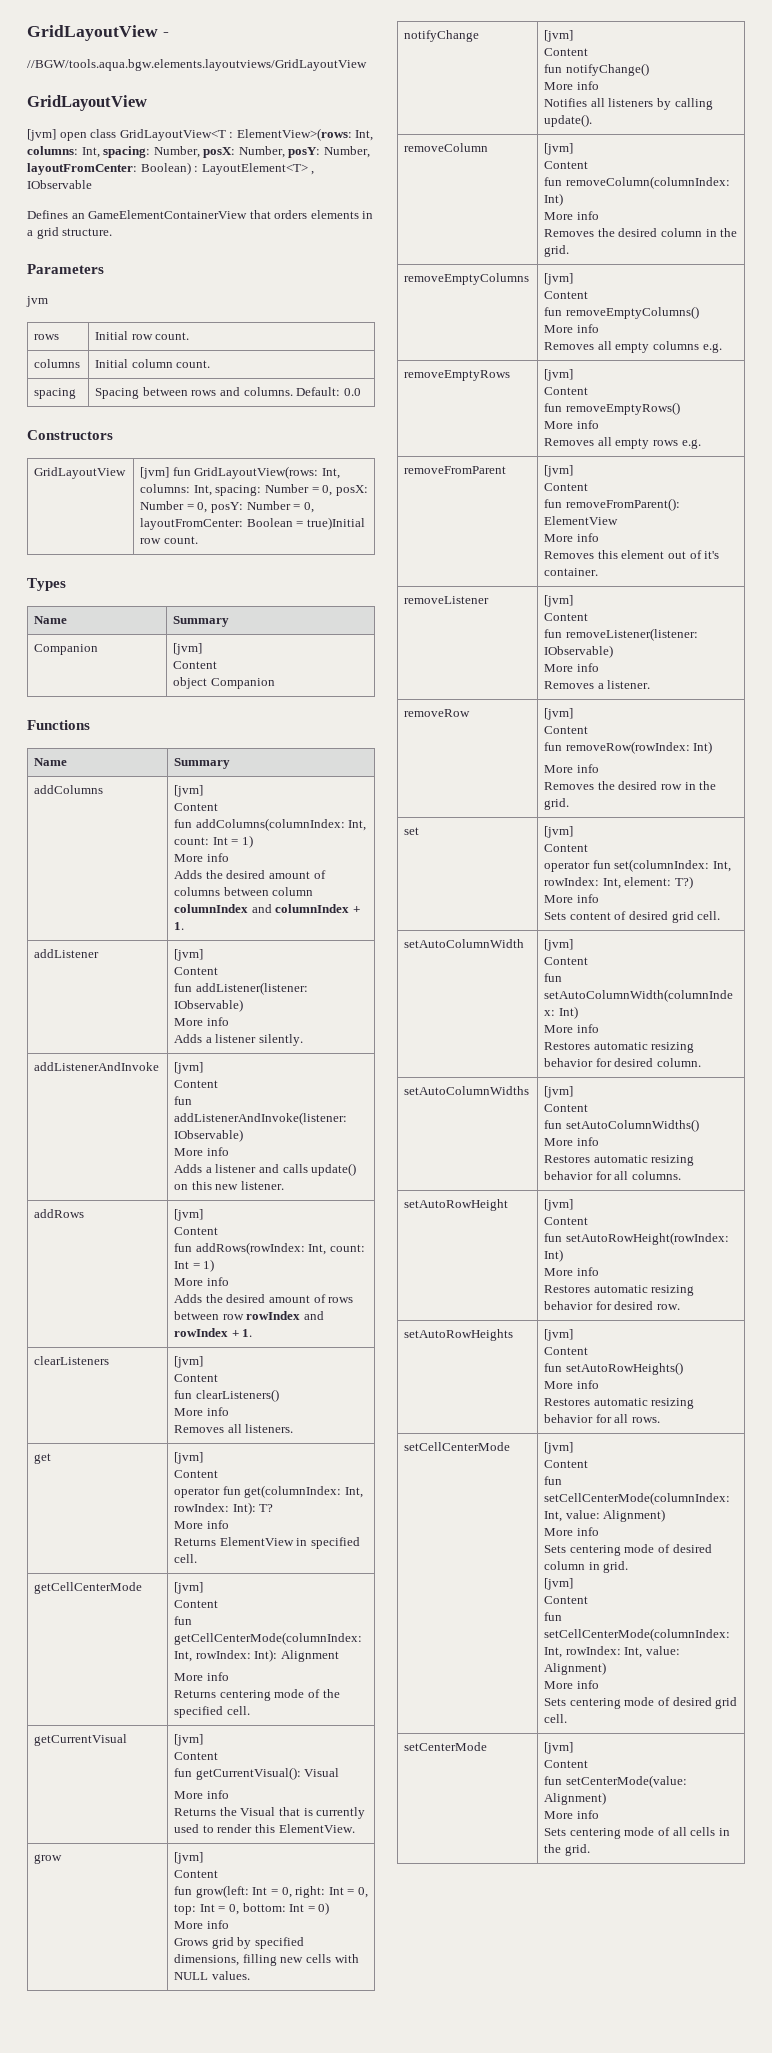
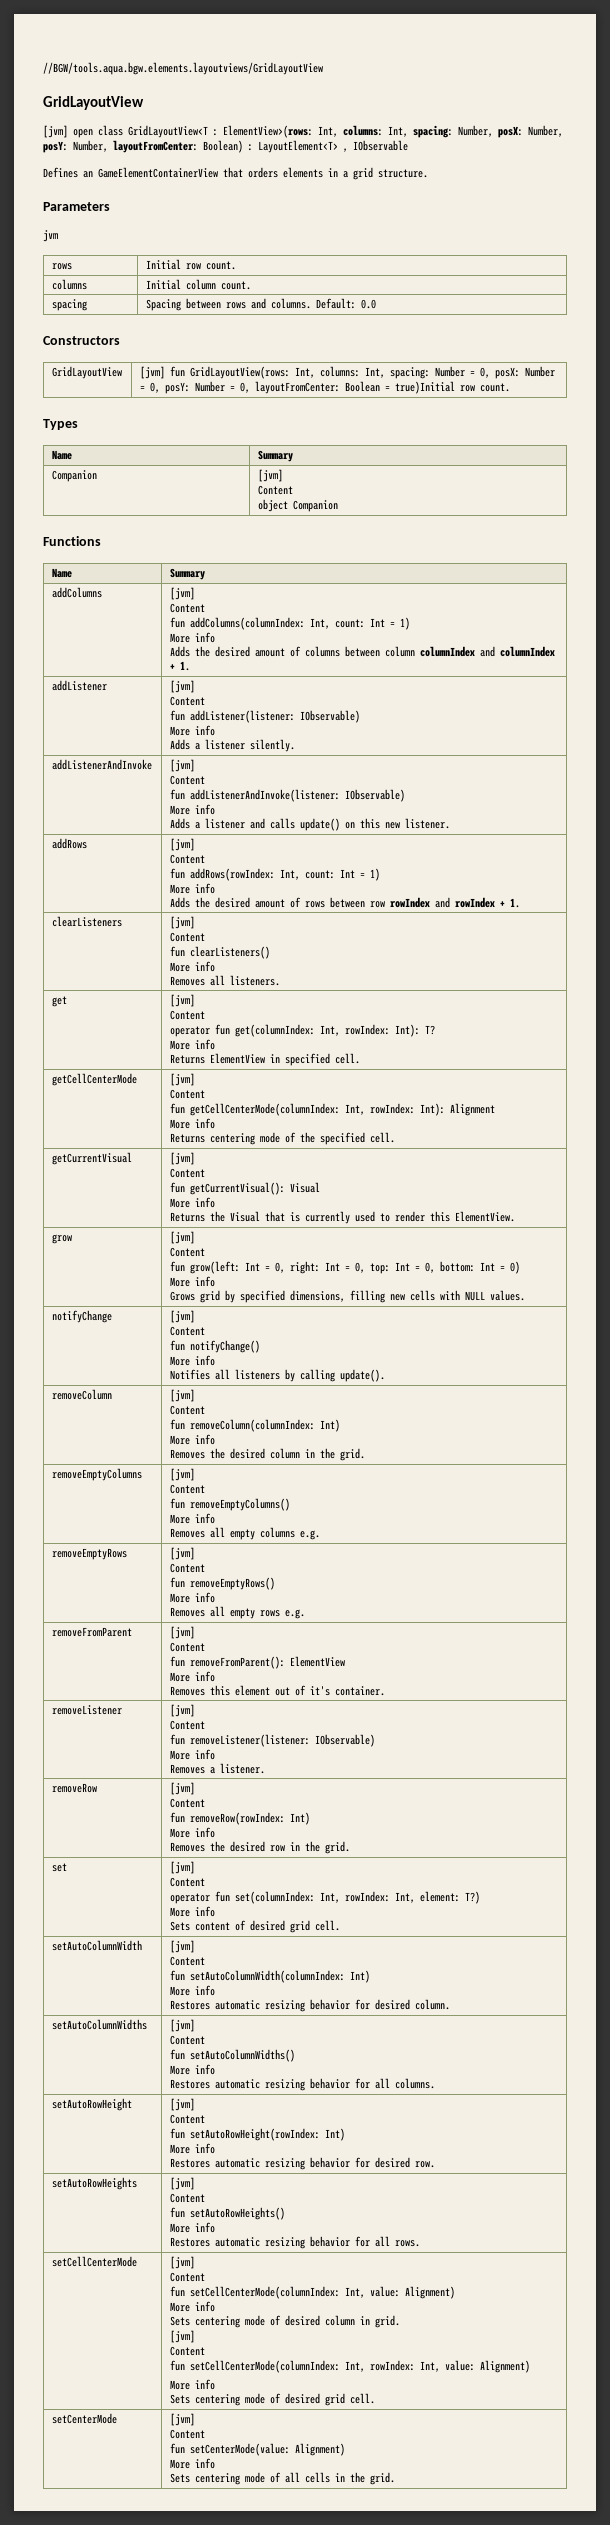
[27,25,169,41] GridLayoutView - // -> (43, 68) none

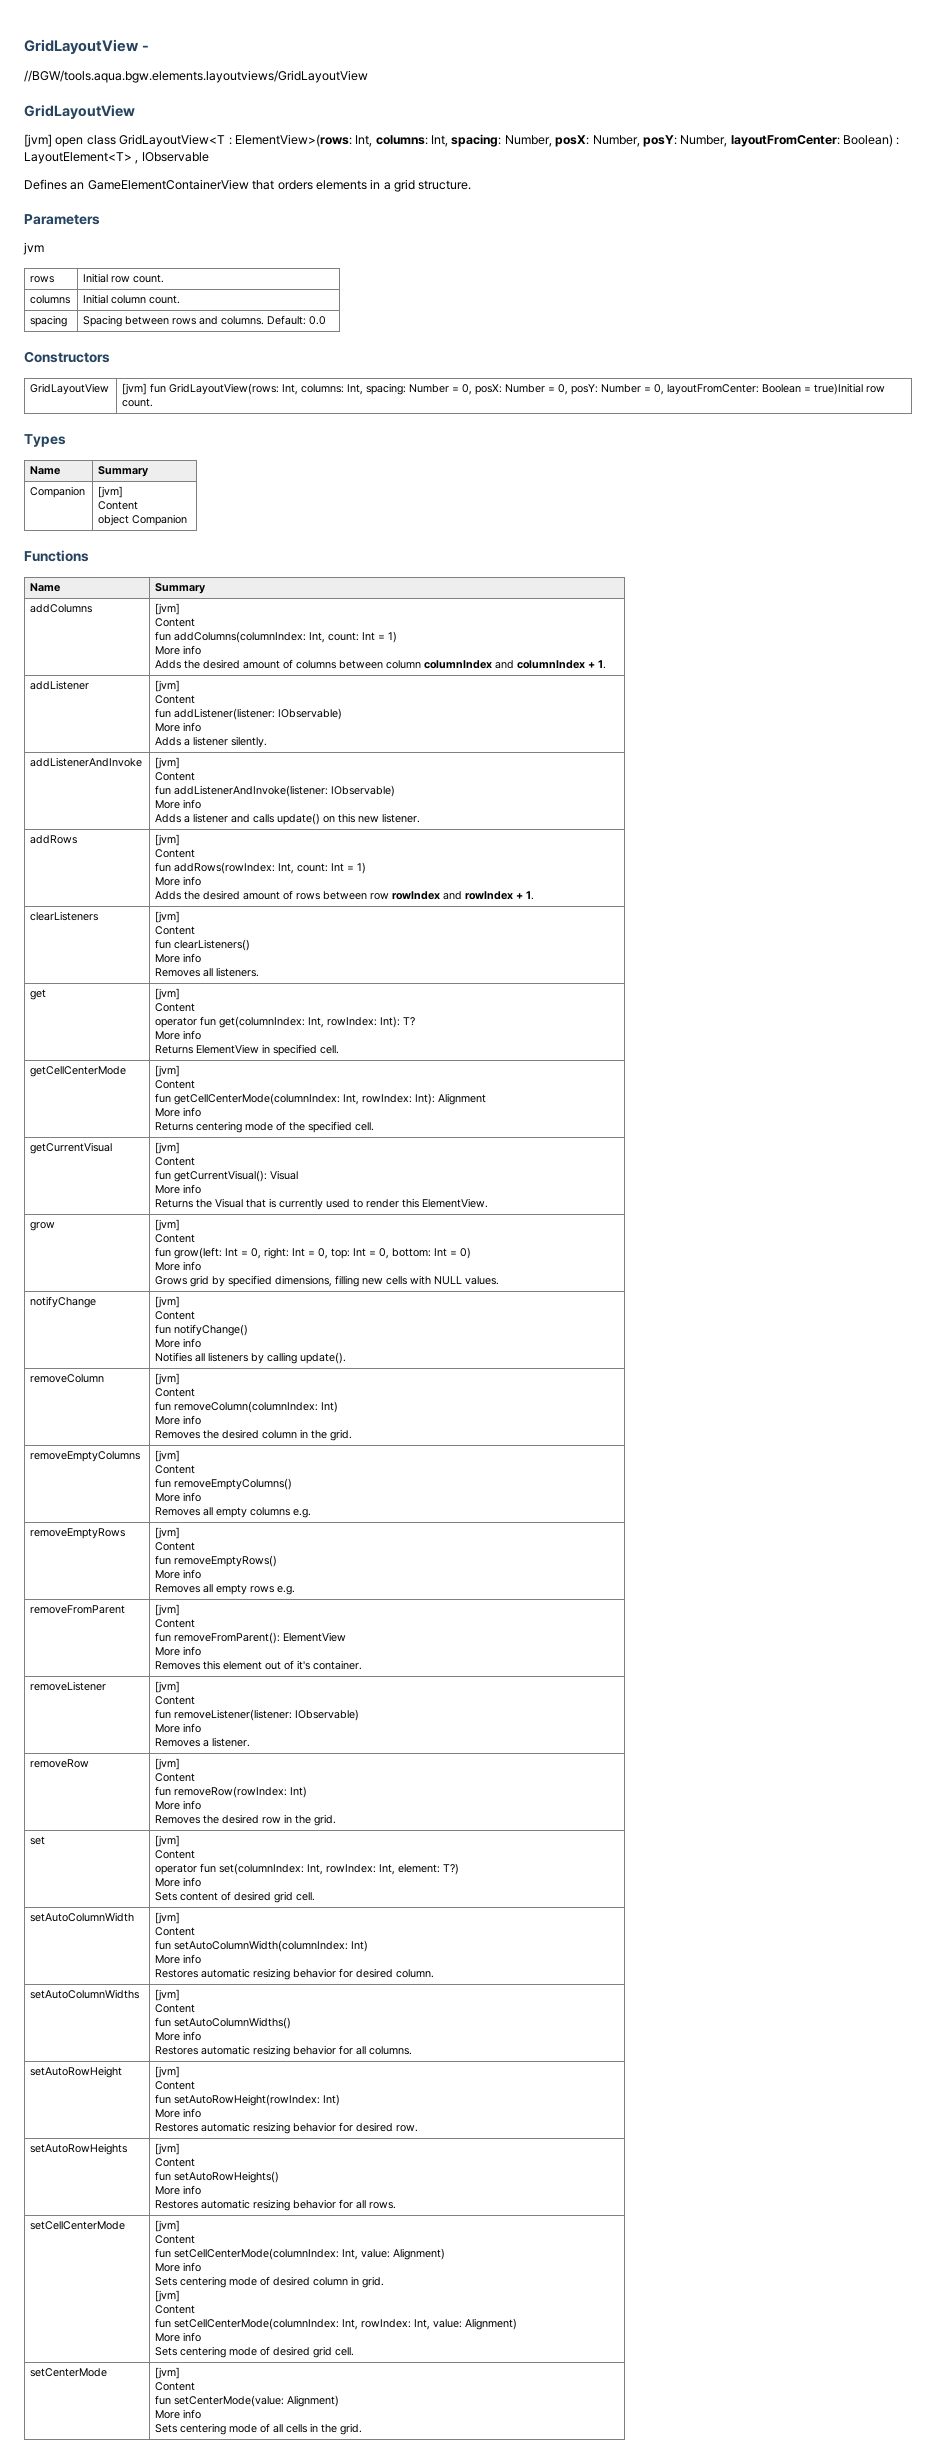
(43, 68) none -> [24,39,150,54] GridLayoutView - //

